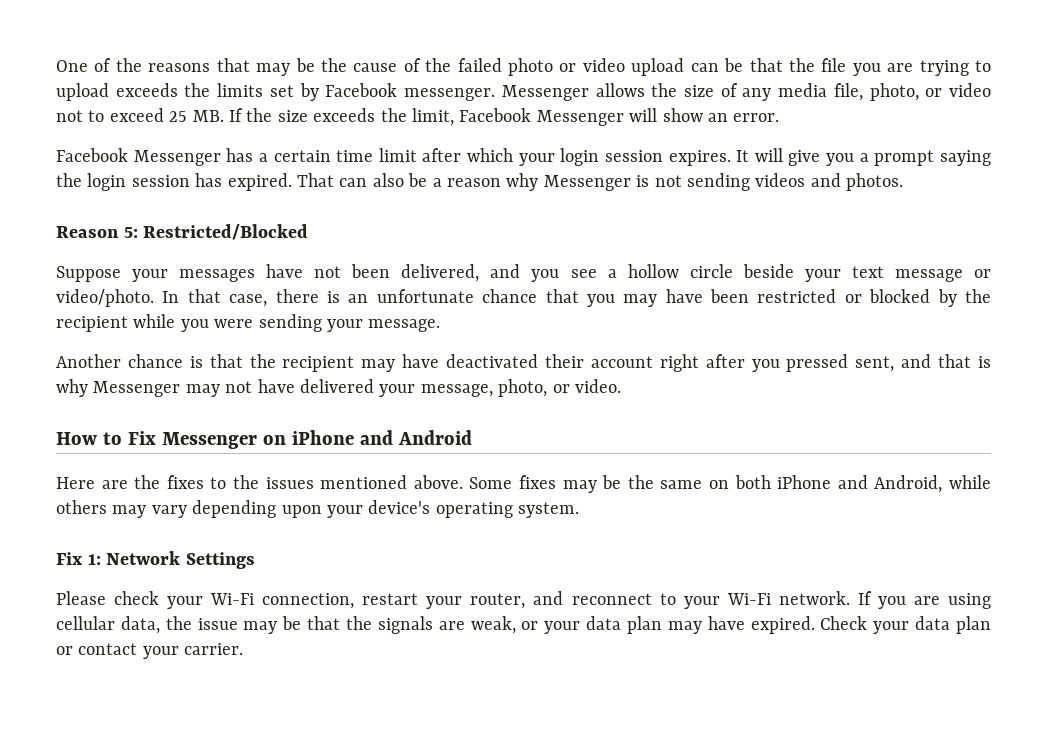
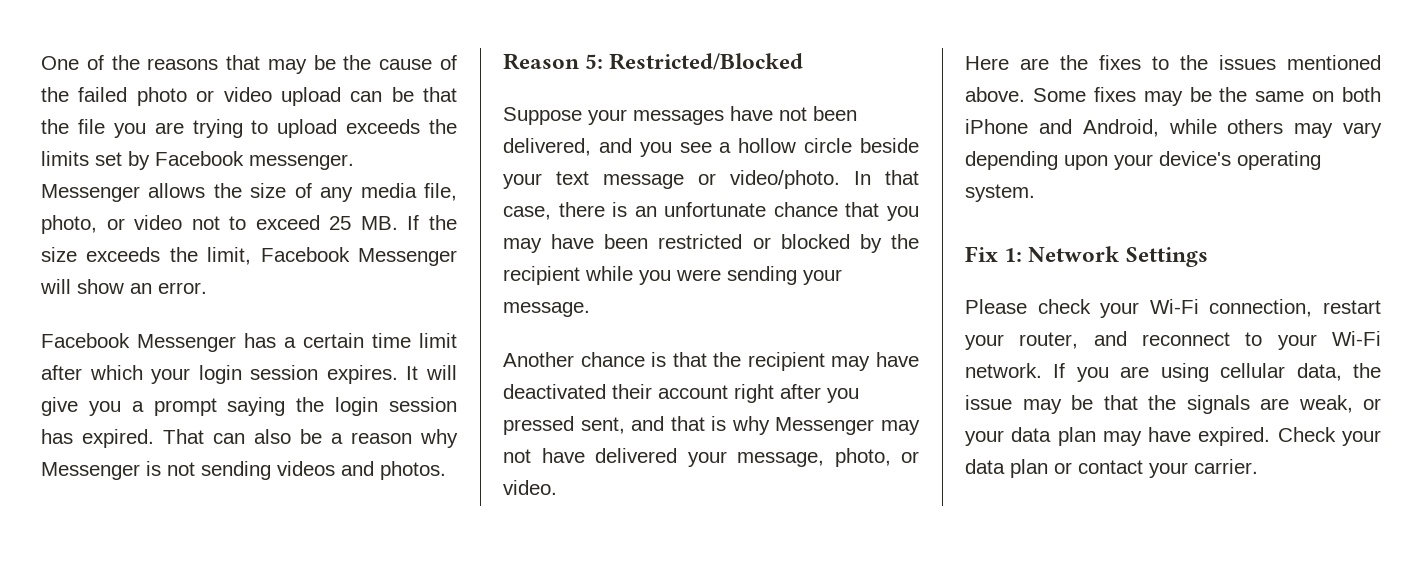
[56,430,472,449] // How to Fix Messenger on iPhone and Android -> (557, 487) none

